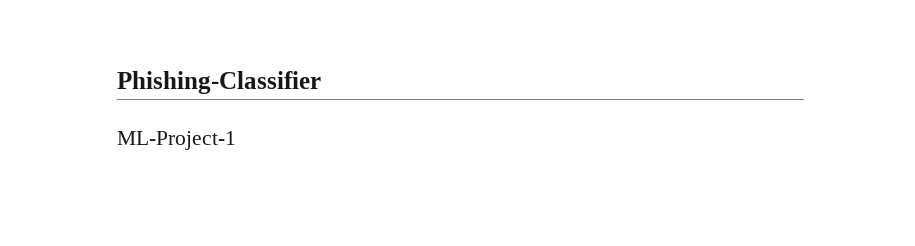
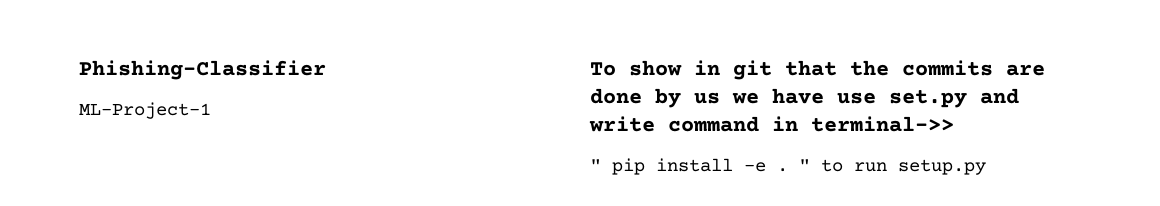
(236, 140) none -> [590,60,1045,80] [590,88,1019,108] [589,116,954,132] [590,158,986,175] // To show in git that the commits are done by us we have use set.py and write command in terminal->> // " pip install -e . " to run setup.py

